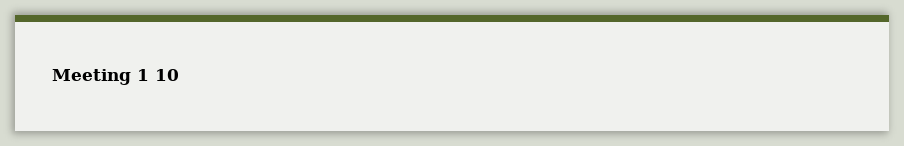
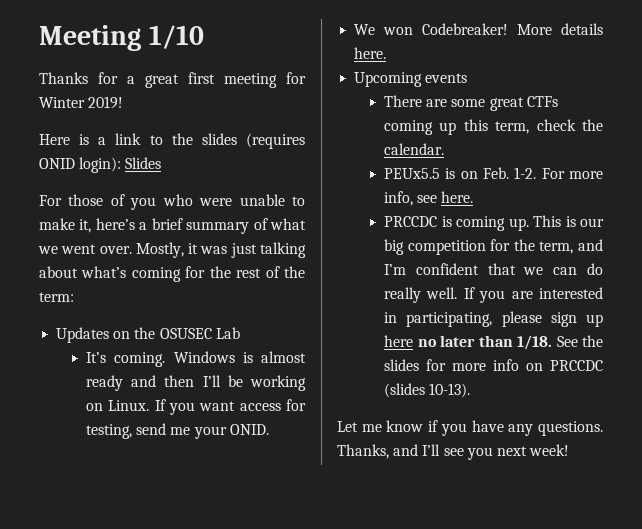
[137,69,179,81] 1 10 -> [148,25,204,49] [39,72,306,88] [39,96,124,109] [39,133,305,149] [39,157,162,173] [39,194,305,210] [39,218,306,234] [38,242,306,258] [39,266,305,282] [39,292,74,302] [56,327,240,343] [86,351,306,367] [86,375,306,391] [86,399,306,415] [86,423,269,439] [354,23,603,35] [354,47,387,59] [354,72,468,87] [384,95,558,111] [384,119,603,135] [384,143,445,155] [384,167,603,179] [384,191,474,206] [384,215,604,231] [384,239,603,255] [384,263,603,275] [384,287,603,303] [384,311,603,327] [384,335,603,350] [384,359,603,371] [384,383,471,398] [337,420,603,436] [337,444,570,460] 1/10 // Thanks for a great first meeting for Winter 2019! // Here is a link to the slides (requires ONID login): Slides // For those of you who were unable to make it, here’s a brief summary of what we went over. Mostly, it was just talking about what’s coming for the rest of the term: // Updates on the OSUSEC Lab // It’s coming. Windows is almost ready and then I’ll be working on Linux. If you want access for testing, send me your ONID. // We won Codebreaker! More details here. // Upcoming events // There are some great CTFs coming up this term, check the calendar. // PEUx5.5 is on Feb. 1-2. For more info, see here. // PRCCDC is coming up. This is our big competition for the term, and I’m confident that we can do really well. If you are interested in participating, please sign up here no later than 1/18. See the slides for more info on PRCCDC (slides 10-13). // Let me know if you have any questions. Thanks, and I’ll see you next week!

